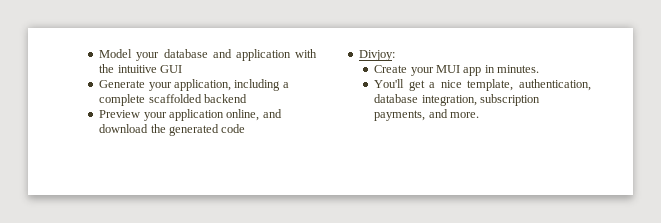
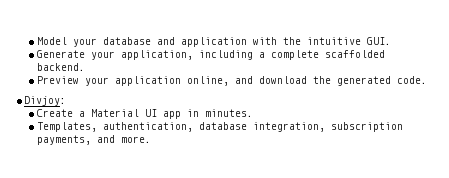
[159,65,182,73] GUI -> [367,37,392,45] GUI.
[203,94,247,103] backend -> [37,63,86,71] backend.
[221,124,246,133] code -> [397,76,428,84] code.
[410,65,460,76] your MUI -> [79,109,158,117] a Material UI
[374,79,514,91] You'll get a nice template, -> [37,122,98,132] Templates,

